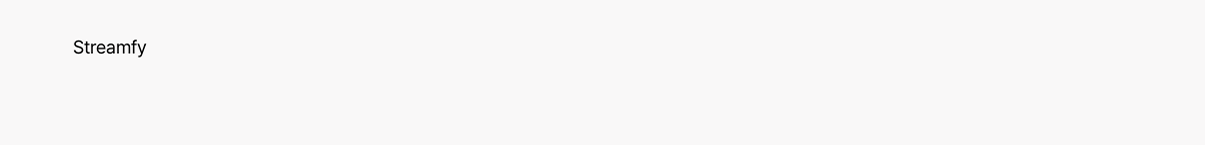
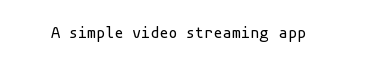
[72,39,147,58] Streamfy -> [51,26,306,42] A simple video streaming app

